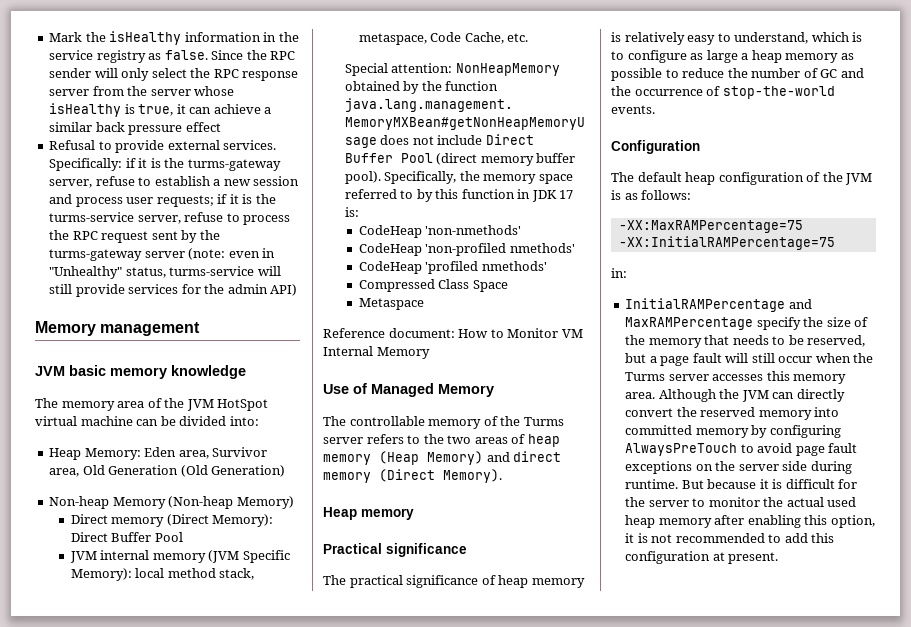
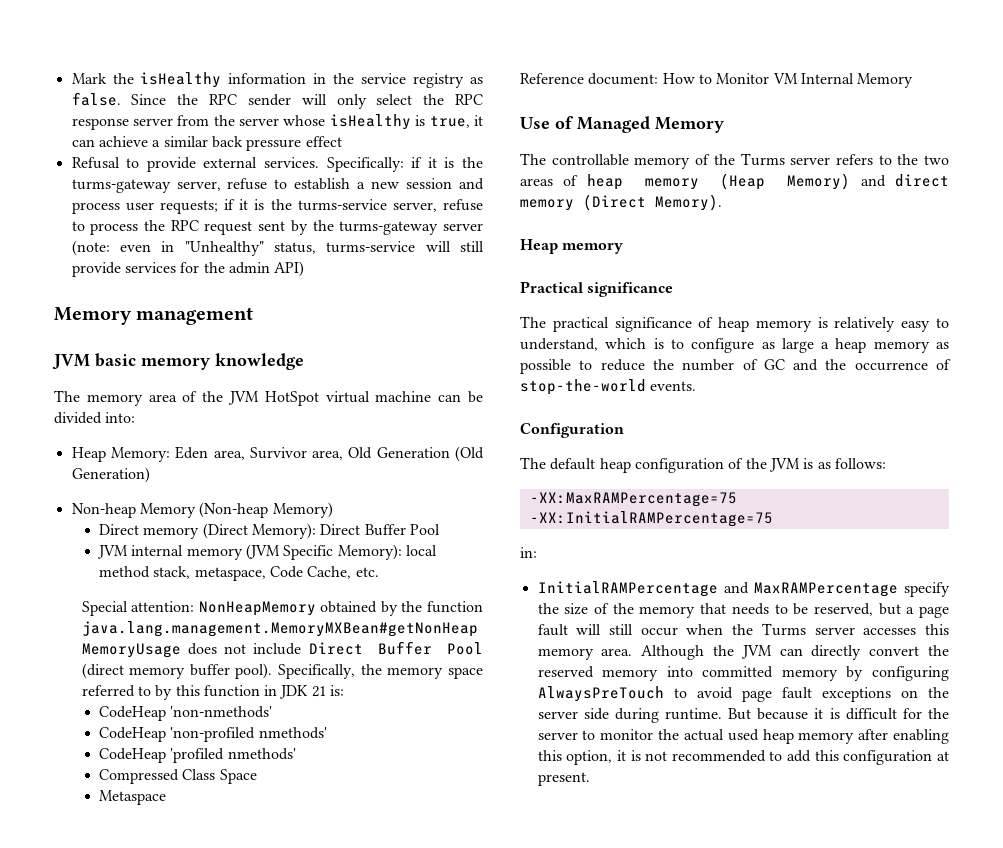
[559,190,574,199] 17 -> [311,686,326,697] 21

